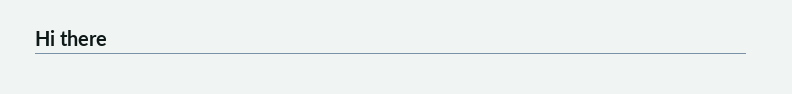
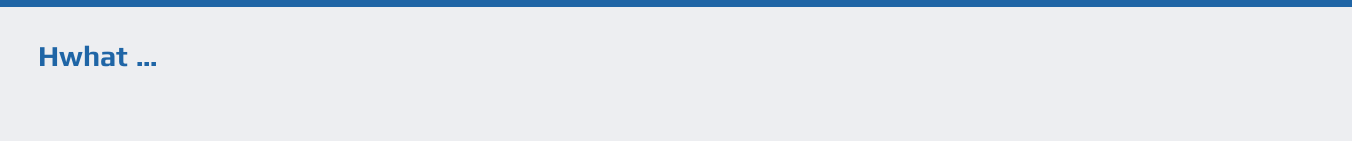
[35,30,108,46] Hi there -> [38,45,157,67] Hwhat ...

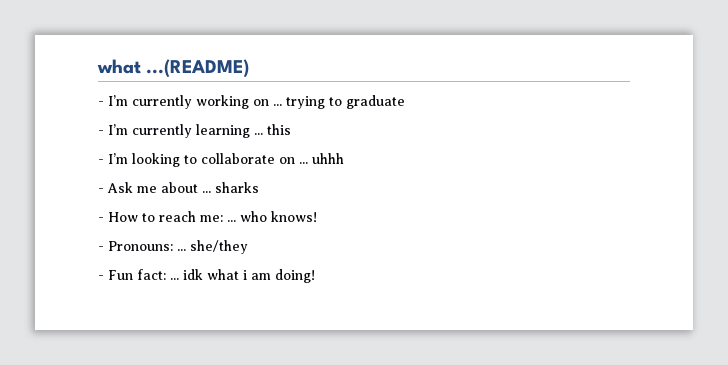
[38,45,157,67] Hwhat ... -> [97,59,250,78] [98,95,405,109] [98,124,291,138] [98,153,344,167] [98,182,259,193] [98,211,317,222] [98,240,248,254] [98,269,315,283] what ...(README) // - I’m currently working on ... trying to graduate // - I’m currently learning ... this // - I’m looking to collaborate on ... uhhh // - Ask me about ... sharks // - How to reach me: ... who knows! // - Pronouns: ... she/they // - Fun fact: ... idk what i am doing!

